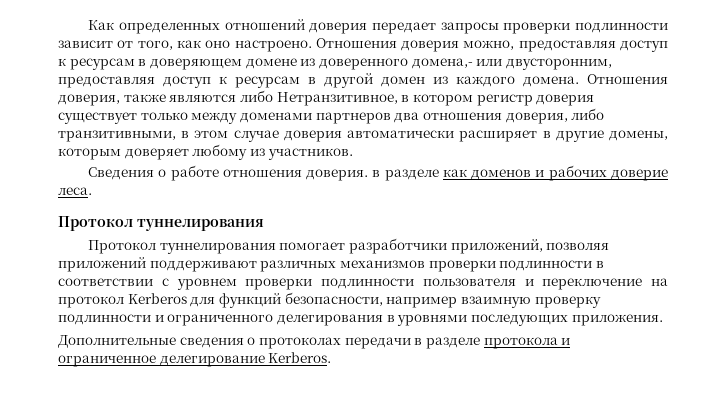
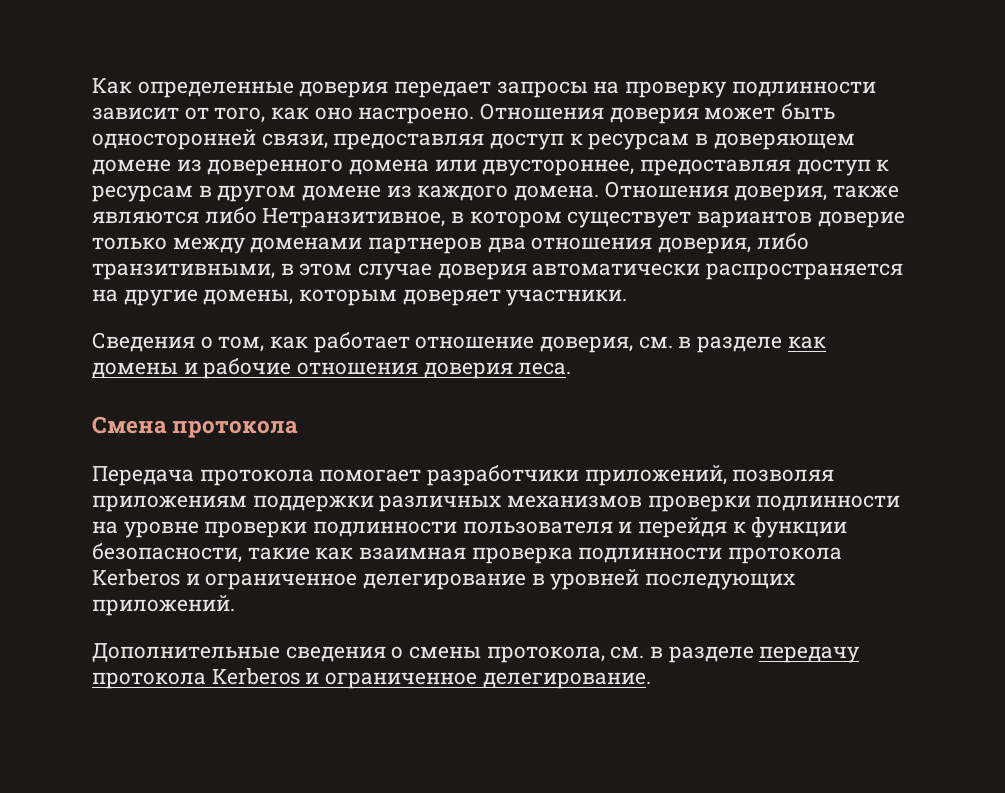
[118,19,305,34] определенных отношений -> [137,81,294,98] определенные
[503,22,571,34] проверки -> [593,81,728,98] на проверку
[463,40,515,50] можно, -> [704,103,836,120] [92,129,328,150] может быть односторонней связи,
[411,58,612,70] [58,73,425,88] домена,- или двусторонним, предоставляя доступ к ресурсам в другой домен -> [349,159,890,176] [92,185,382,202] домена или двустороннее, предоставляя доступ к ресурсам в другом домене
[476,94,595,106] [58,112,137,124] регистр доверия существует -> [567,211,905,228] существует вариантов доверие
[459,130,551,142] расширяет в -> [706,263,904,280] [92,289,118,302] распространяется на
[192,144,353,160] любому из участников. -> [506,289,628,306] участники.
[170,165,668,181] [58,187,92,195] [58,216,264,231] [88,240,276,254] работе отношения доверия. в разделе как доменов и рабочих доверие леса. // Протокол туннелирования // Протокол туннелирования -> [218,332,826,353] [92,358,572,379] [92,416,299,438] [92,466,314,486] том, как работает отношение доверия, см. в разделе как домены и рабочие отношения доверия леса. // Смена протокола // Передача протокола
[58,257,257,272] приложений поддерживают -> [92,495,374,512] приложениям поддержки
[595,261,604,268] [58,278,668,290] [58,292,601,308] [58,314,663,326] [58,335,571,349] [58,352,332,367] в соответствии с уровнем проверки подлинности пользователя и переключение на протокол Kerberos для функций безопасности, например взаимную проверку подлинности и ограниченного делегирования в уровнями последующих приложения. // Дополнительные сведения о протоколах передачи в разделе протокола и ограниченное делегирование Kerberos. -> [92,517,848,538] [92,543,843,564] [92,569,796,590] [92,595,235,616] [92,643,861,663] [92,668,651,689] на уровне проверки подлинности пользователя и перейдя к функции безопасности, такие как взаимная проверка подлинности протокола Kerberos и ограниченное делегирование в уровней последующих приложений. // Дополнительные сведения о смены протокола, см. в разделе передачу протокола Kerberos и ограниченное делегирование.

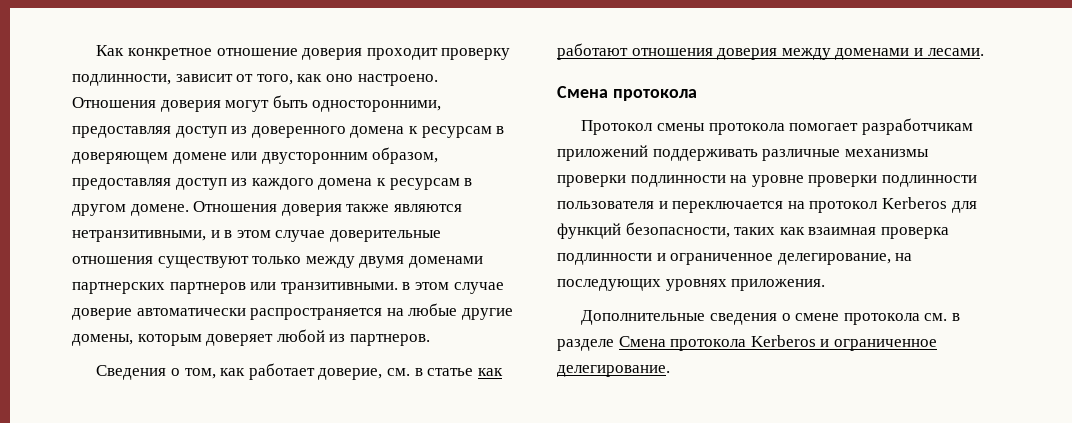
[137,81,876,98] определенные доверия передает запросы на проверку подлинности -> [127,48,511,60] [72,74,171,86] конкретное отношение доверия проходит проверку подлинности,
[704,103,836,120] [92,129,565,150] может быть односторонней связи, предоставляя доступ -> [225,95,442,112] [72,126,405,138] могут быть односторонними, предоставляя доступ из доверенного домена
[176,159,890,176] [92,181,900,202] [92,207,905,228] [92,233,809,254] [92,263,527,280] из доверенного домена или двустороннее, предоставляя доступ к ресурсам в другом домене из каждого домена. Отношения доверия, также являются либо Нетранзитивное, в котором существует вариантов доверие только между доменами партнеров два отношения доверия, либо транзитивными, в этом случае доверия -> [231,147,439,164] [72,178,473,190] [72,201,462,216] [72,230,441,242] [72,256,483,268] [72,282,504,294] [72,308,132,320] или двусторонним образом, предоставляя доступ из каждого домена к ресурсам в другом домене. Отношения доверия также являются нетранзитивными, и в этом случае доверительные отношения существуют только между двумя доменами партнерских партнеров или транзитивными. в этом случае доверие
(118, 295) none -> [408,303,458,316] любые
[506,289,628,306] участники. -> [276,329,430,346] любой из партнеров.
[415,336,826,353] [92,358,572,379] [92,416,299,438] [92,465,835,486] [92,495,643,512] отношение доверия, см. в разделе как домены и рабочие отношения доверия леса. // Смена протокола // Передача протокола помогает разработчики приложений, позволяя приложениям поддержки различных механизмов -> [318,368,503,380] [557,43,984,60] [557,86,697,101] [581,118,973,135] [557,145,929,161] доверие, см. в статье как работают отношения доверия между доменами и лесами. // Смена протокола // Протокол смены протокола помогает разработчикам приложений поддерживать различные механизмы
[638,517,848,538] [92,543,843,564] [92,569,796,590] [92,595,235,616] перейдя к функции безопасности, такие как взаимная проверка подлинности протокола Kerberos и ограниченное делегирование в уровней последующих приложений. -> [672,197,977,213] [557,222,949,239] [557,253,913,265] [557,279,826,291] переключается на протокол Kerberos для функций безопасности, таких как взаимная проверка подлинности и ограниченное делегирование, на последующих уровнях приложения.
[409,646,861,663] смены протокола, см. в разделе передачу -> [795,313,960,325] [557,336,666,351] смене протокола см. в разделе Смена

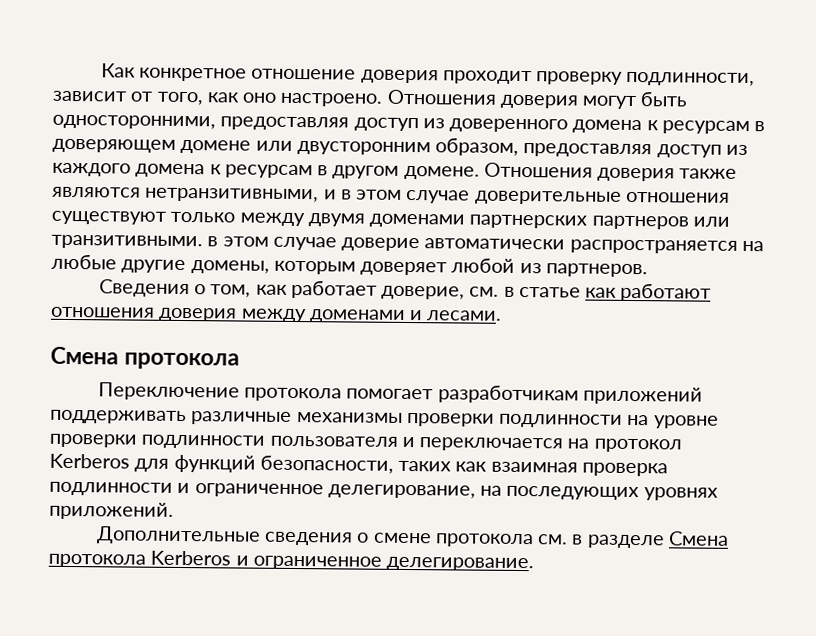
[581,120,705,135] Протокол смены -> [97,382,240,401] Переключение
[731,279,826,291] приложения. -> [49,501,174,520] приложений.

